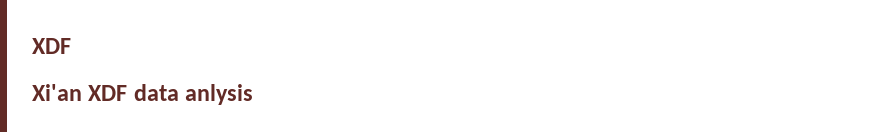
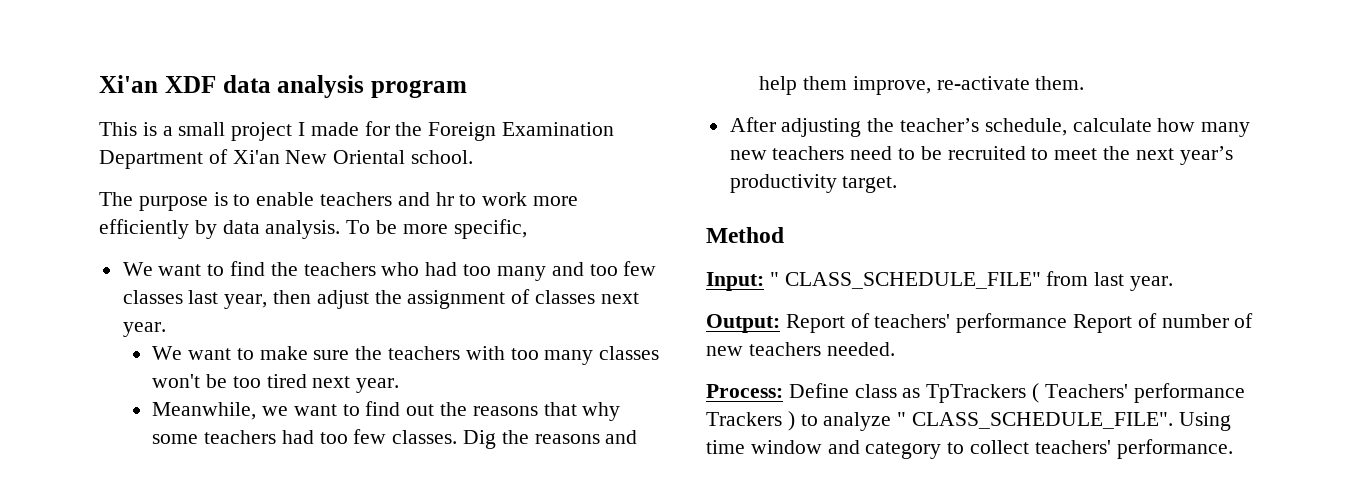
[32,38,71,54] XDF // -> (99, 84) none
[185,84,254,105] anlysis -> [277,75,467,98] [99,121,615,141] [99,149,474,169] [99,192,579,211] [99,219,527,239] [122,261,657,281] [122,289,639,309] [122,322,166,337] [152,346,660,365] [152,374,400,393] [152,401,621,421] [152,429,638,449] [759,76,1085,95] [729,117,1251,137] [729,146,1233,165] [729,174,898,193] [706,227,784,243] [706,271,1174,291] [706,313,1254,333] [706,342,895,356] [706,383,1245,403] [706,411,1231,431] [706,439,1233,459] analysis program // This is a small project I made for the Foreign Examination Department of Xi'an New Oriental school. // The purpose is to enable teachers and hr to work more efficiently by data analysis. To be more specific, // We want to find the teachers who had too many and too few classes last year, then adjust the assignment of classes next year. // We want to make sure the teachers with too many classes won't be too tired next year. // Meanwhile, we want to find out the reasons that why some teachers had too few classes. Dig the reasons and help them improve, re-activate them. // After adjusting the teacher’s schedule, calculate how many new teachers need to be recruited to meet the next year’s productivity target. // Method // Input: " CLASS_SCHEDULE_FILE" from last year. // Output: Report of teachers' performance Report of number of new teachers needed. // Process: Define class as TpTrackers ( Teachers' performance Trackers ) to analyze " CLASS_SCHEDULE_FILE". Using time window and category to collect teachers' performance.

